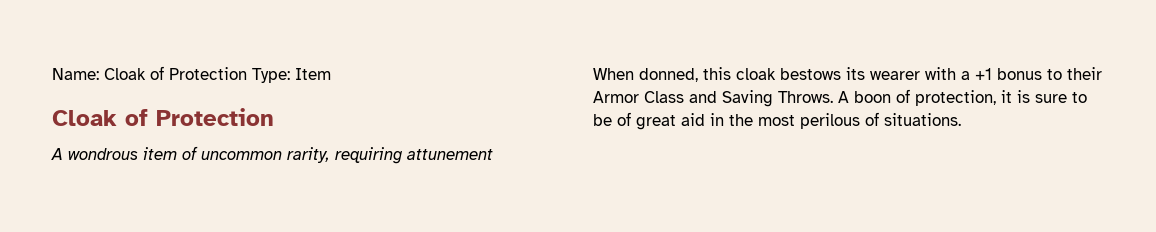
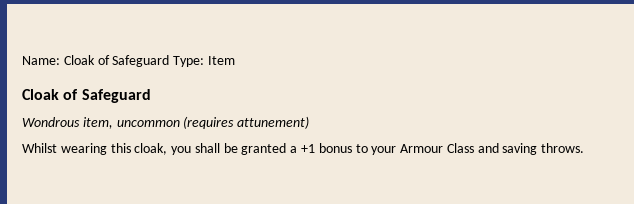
[169,67,247,80] Protection -> [112,55,170,67] Safeguard
[156,108,274,126] [51,146,493,164] [593,67,1102,82] [593,89,1087,107] [593,112,961,130] Protection // A wondrous item of uncommon rarity, requiring attunement // When donned, this cloak bestows its wearer with a +1 bonus to their Armor Class and Saving Throws. A boon of protection, it is sure to be of great aid in the most perilous of situations. -> [81,89,151,103] [22,116,310,129] [22,143,585,155] Safeguard // Wondrous item, uncommon (requires attunement) // Whilst wearing this cloak, you shall be granted a +1 bonus to your Armour Class and saving throws.

